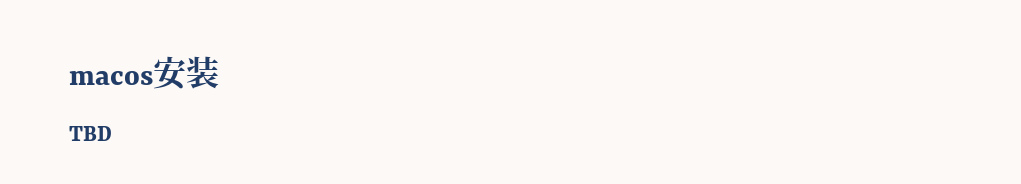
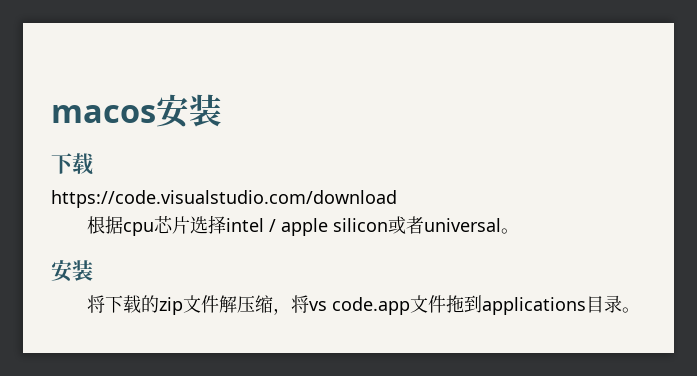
[69,126,112,141] TBD -> [51,153,94,175] [51,190,397,208] [86,215,519,236] [51,260,93,282] [86,295,640,315] 下载 // https://code.visualstudio.com/download // 根据cpu芯片选择intel / apple silicon或者universal。 // 安装 // 将下载的zip文件解压缩，将vs code.app文件拖到applications目录。

